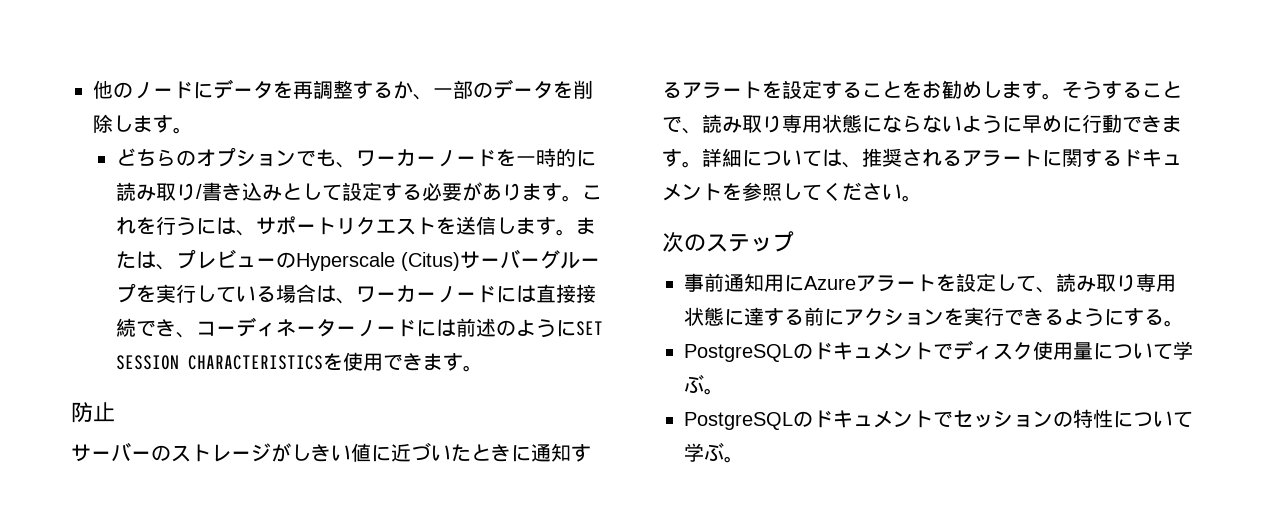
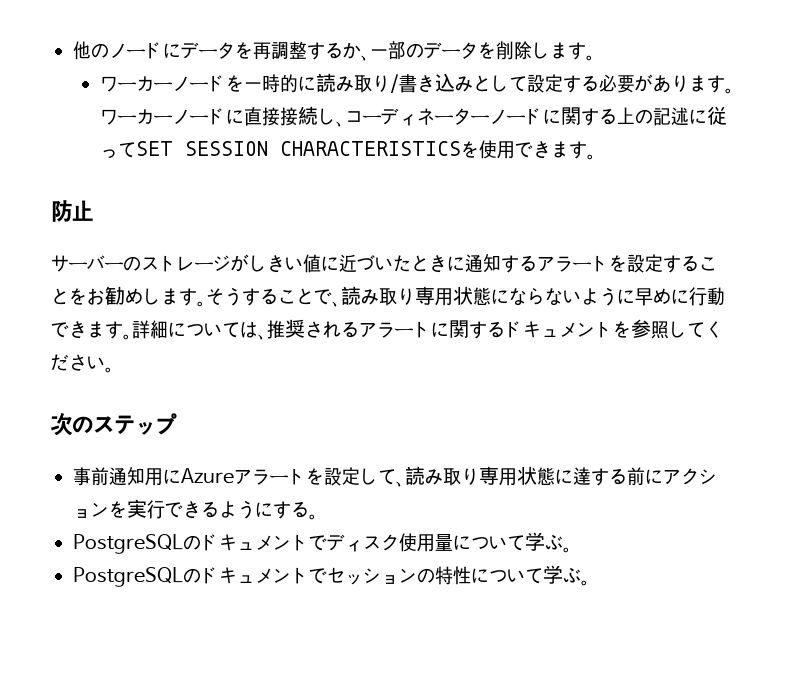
[115,147,356,168] どちらのオプションでも、 -> (595, 58) none
[581,185,602,200] [115,216,596,236] [115,249,600,271] [115,283,356,304] これを行うには、サポートリクエストを送信します。または、プレビューのHyperscale (Citus)サーバーグループを実行している場合は、 -> (734, 91) none
[515,285,536,303] は -> (244, 116) none
[135,319,176,337] でき -> [317,108,336,125] し
[435,318,576,338] は前述のように -> [560,106,727,126] [99,142,136,159] 関する上の記述に従って

